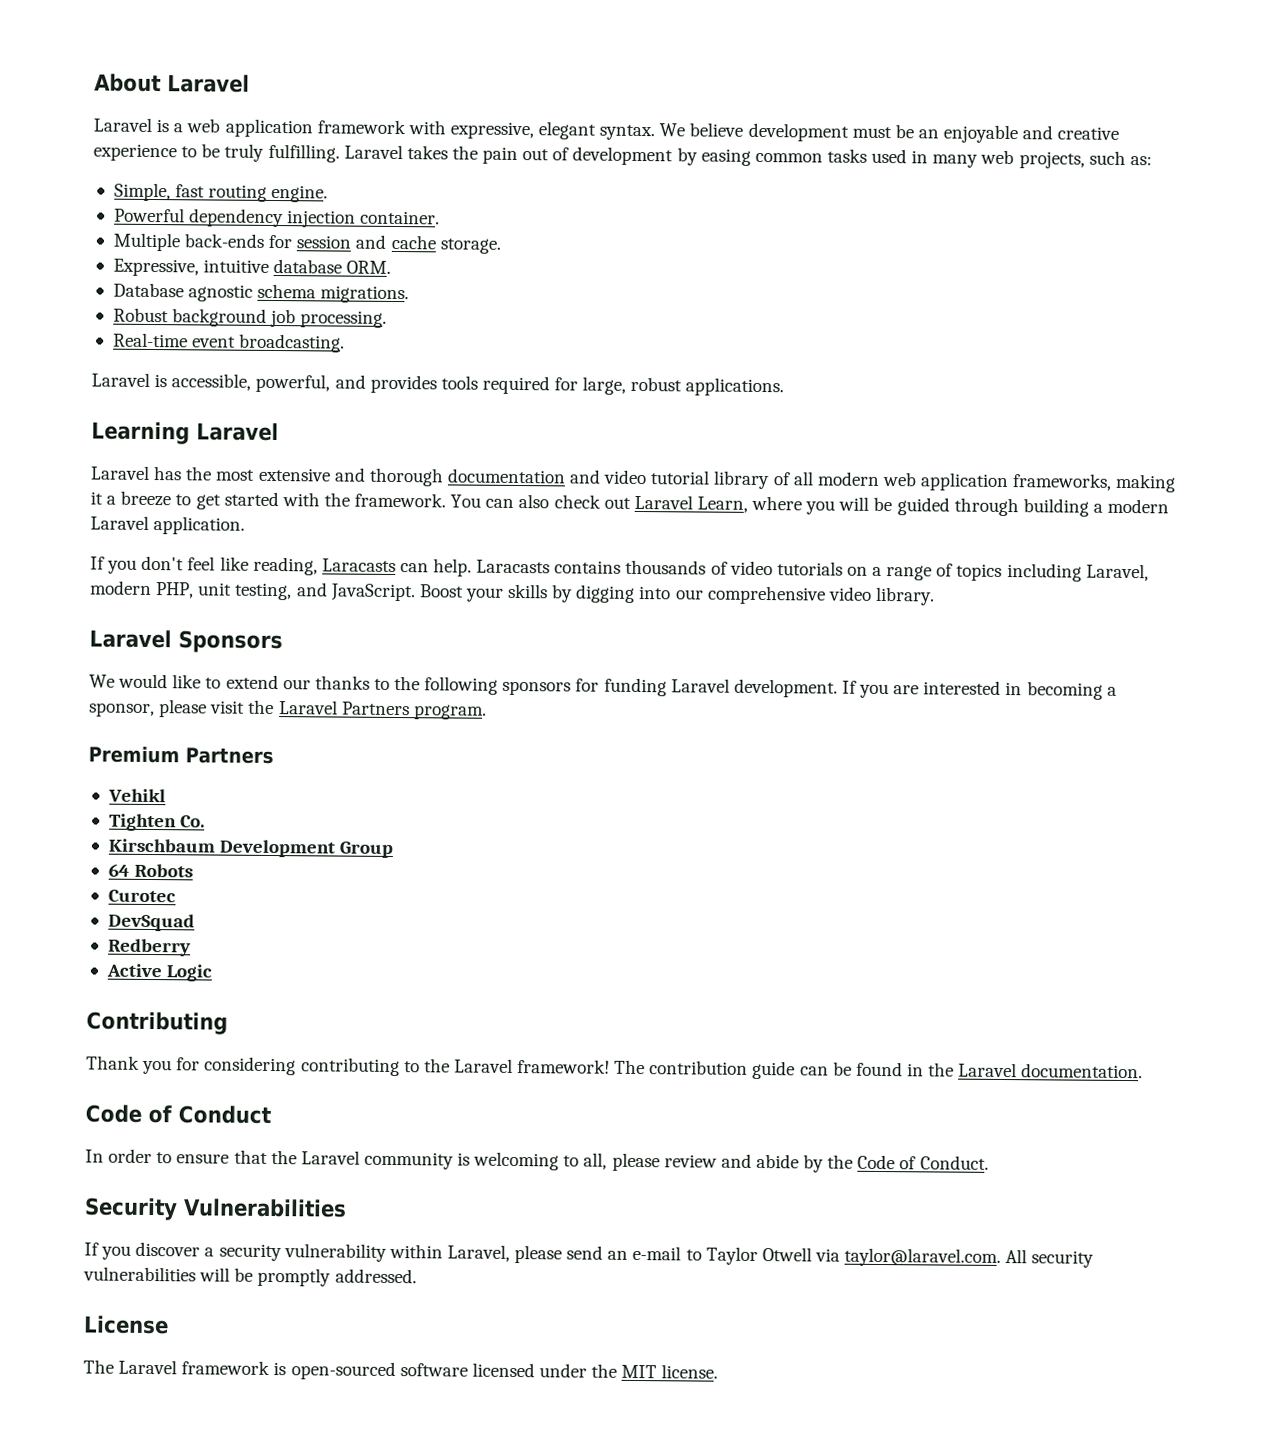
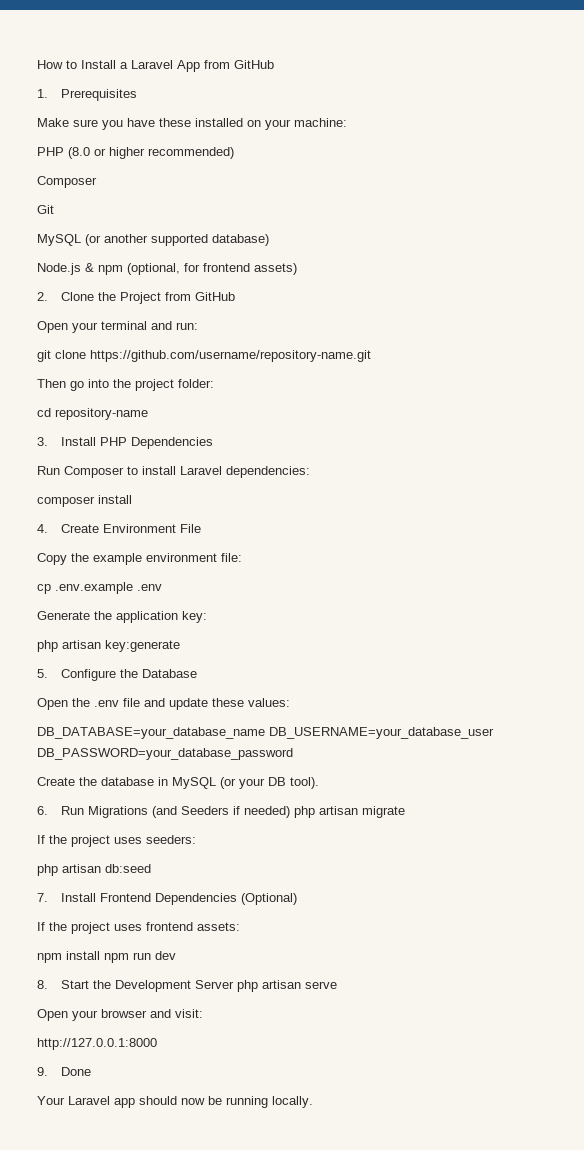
[94,73,250,93] [93,117,1120,144] [93,143,1152,169] [113,182,329,203] [113,207,441,228] [112,232,501,254] [112,258,392,277] [112,282,410,304] [112,307,388,328] [112,332,346,353] [91,372,785,397] [91,421,279,445] [90,465,1177,493] [90,490,1170,517] [90,515,246,535] [90,555,1149,582] [90,580,935,606] [89,629,283,654] [89,673,1117,700] [89,699,487,720] [88,745,274,765] [107,788,166,803] [108,813,206,832] [107,838,395,858] [107,863,194,878] [107,889,176,903] [107,913,195,932] [107,938,191,957] [105,963,214,982] [86,1011,228,1035] [86,1055,1144,1080] [85,1104,272,1125] [85,1148,989,1173] [84,1197,347,1221] [84,1241,1095,1268] [83,1266,417,1287] [83,1315,169,1335] [83,1359,719,1381] About Laravel // Laravel is a web application framework with expressive, elegant syntax. We believe development must be an enjoyable and creative experience to be truly fulfilling. Laravel takes the pain out of development by easing common tasks used in many web projects, such as: // Simple, fast routing engine. // Powerful dependency injection container. // Multiple back-ends for session and cache storage. // Expressive, intuitive database ORM. // Database agnostic schema migrations. // Robust background job processing. // Real-time event broadcasting. // Laravel is accessible, powerful, and provides tools required for large, robust applications. // Learning Laravel // Laravel has the most extensive and thorough documentation and video tutorial library of all modern web application frameworks, making it a breeze to get started with the framework. You can also check out Laravel Learn, where you will be guided through building a modern Laravel application. // If you don't feel like reading, Laracasts can help. Laracasts contains thousands of video tutorials on a range of topics including Laravel, modern PHP, unit testing, and JavaScript. Boost your skills by digging into our comprehensive video library. // Laravel Sponsors // We would like to extend our thanks to the following sponsors for funding Laravel development. If you are interested in becoming a sponsor, please visit the Laravel Partners program. // Premium Partners // Vehikl // Tighten Co. // Kirschbaum Development Group // 64 Robots // Curotec // DevSquad // Redberry // Active Logic // Contributing // Thank you for considering contributing to the Laravel framework! The contribution guide can be found in the Laravel documentation. // Code of Conduct // In order to ensure that the Laravel community is welcoming to all, please review and abide by the Code of Conduct. // Security Vulnerabilities // If you discover a security vulnerability within Laravel, please send an e-mail to Taylor Otwell via taylor@laravel.com. All security vulnerabilities will be promptly addressed. // License // The Laravel framework is open-sourced software licensed under the MIT license. -> [37,60,274,72] [37,89,138,101] [37,118,347,130] [37,147,234,159] [37,176,97,188] [37,205,54,214] [37,234,269,246] [37,263,297,275] [37,292,236,304] [37,321,198,333] [37,350,371,362] [37,379,214,391] [37,408,148,420] [37,437,214,449] [37,466,310,478] [37,495,132,507] [37,524,202,533] [37,553,242,565] [37,582,162,594] [37,611,207,623] [37,640,180,652] [37,669,198,681] [37,698,290,710] [37,727,494,739] [37,748,293,760] [37,777,319,789] [37,806,406,818] [37,835,196,847] [37,864,151,876] [37,893,298,905] [37,922,240,934] [37,951,176,963] [37,980,338,992] [37,1009,203,1021] [37,1038,157,1050] [37,1067,92,1076] [37,1096,313,1108] How to Install a Laravel App from GitHub // 1. Prerequisites // Make sure you have these installed on your machine: // PHP (8.0 or higher recommended) // Composer // Git // MySQL (or another supported database) // Node.js & npm (optional, for frontend assets) // 2. Clone the Project from GitHub // Open your terminal and run: // git clone https://github.com/username/repository-name.git // Then go into the project folder: // cd repository-name // 3. Install PHP Dependencies // Run Composer to install Laravel dependencies: // composer install // 4. Create Environment File // Copy the example environment file: // cp .env.example .env // Generate the application key: // php artisan key:generate // 5. Configure the Database // Open the .env file and update these values: // DB_DATABASE=your_database_name DB_USERNAME=your_database_user DB_PASSWORD=your_database_password // Create the database in MySQL (or your DB tool). // 6. Run Migrations (and Seeders if needed) php artisan migrate // If the project uses seeders: // php artisan db:seed // 7. Install Frontend Dependencies (Optional) // If the project uses frontend assets: // npm install npm run dev // 8. Start the Development Server php artisan serve // Open your browser and visit: // http://127.0.0.1:8000 // 9. Done // Your Laravel app should now be running locally.

